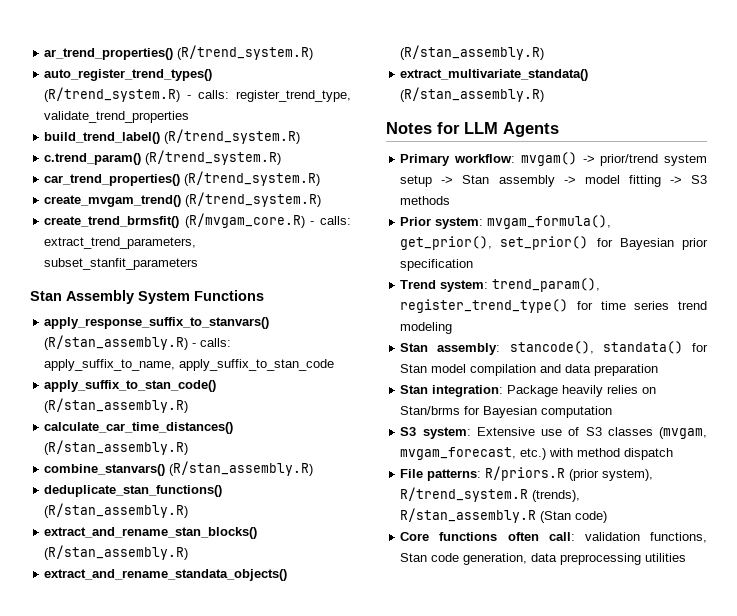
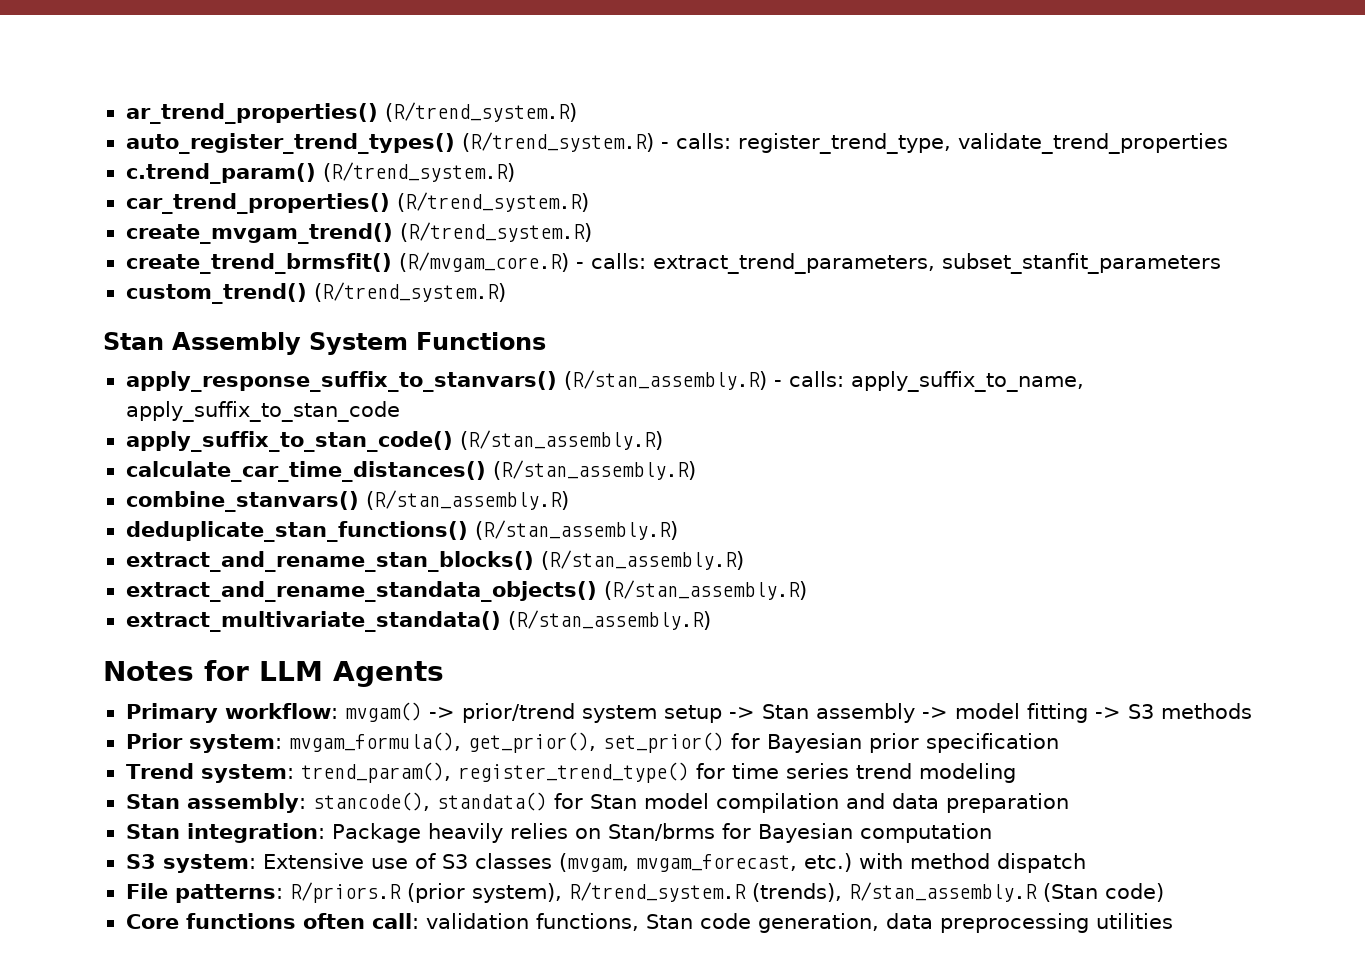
[44,129,301,144] // build_trend_label() (R/trend_system.R) -> (1228, 143) none
(199, 264) none -> [125,282,506,304] // custom_trend() (R/trend_system.R)

